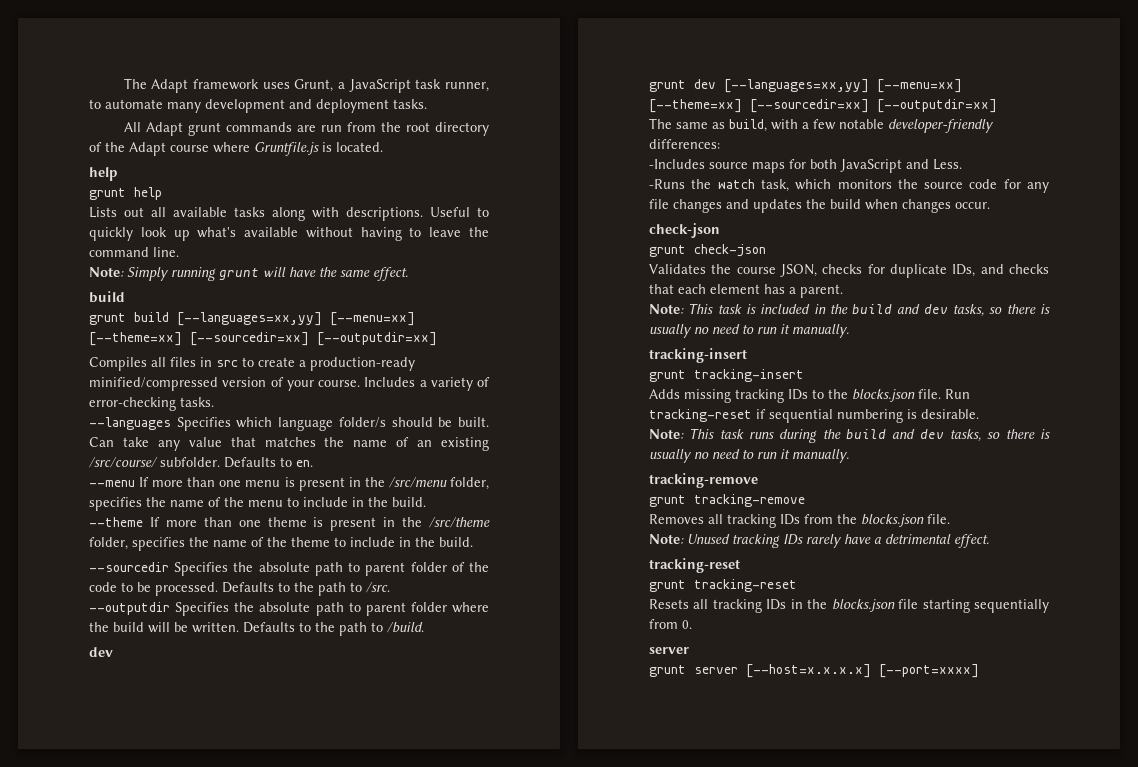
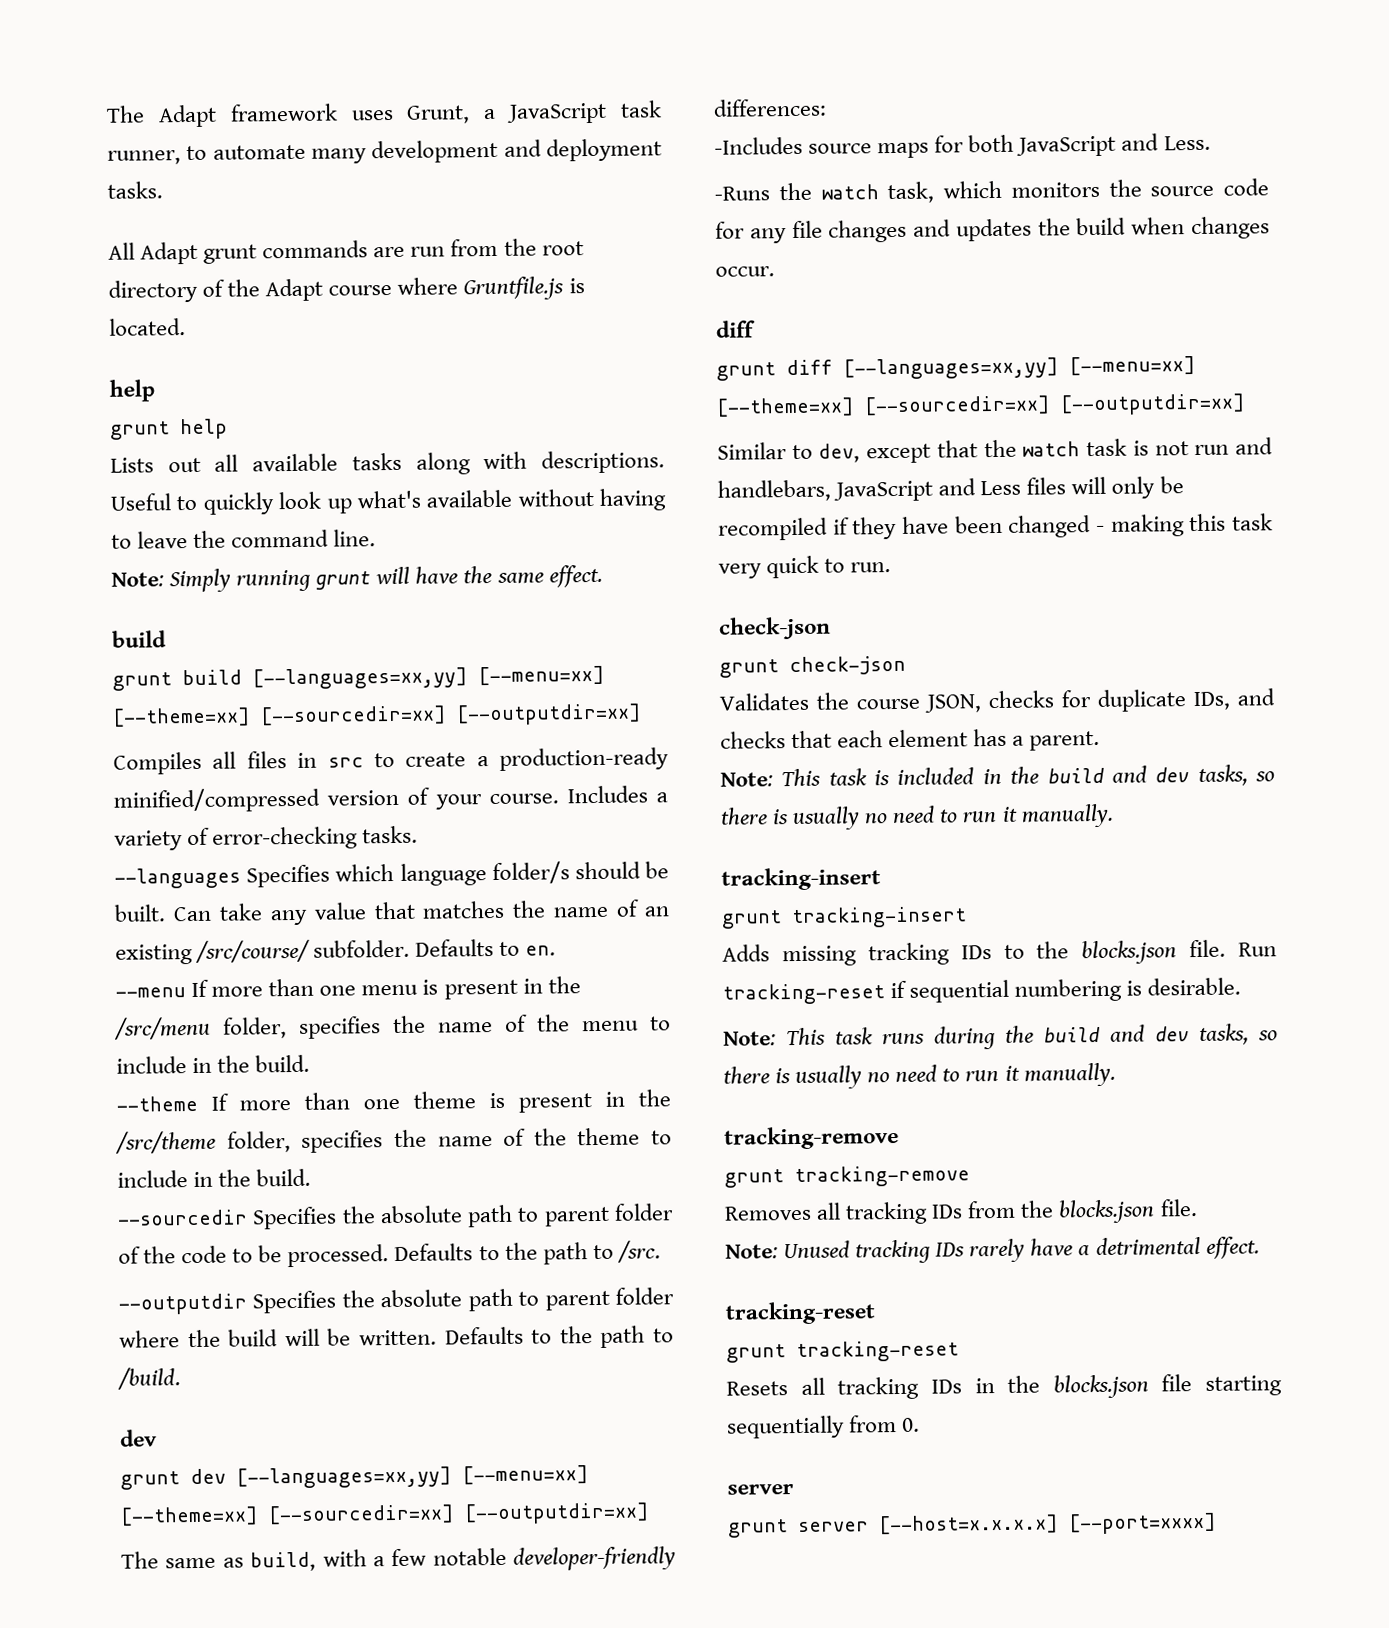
(990, 205) none -> [716,320,756,338] [716,355,1196,381] [716,393,1246,417] [717,437,1273,464] [717,476,1184,502] [718,513,1273,541] [718,555,892,579] // diff // grunt diff [--languages=xx,yy] [--menu=xx] [--theme=xx] [--sourcedir=xx] [--outputdir=xx] // Similar to dev, except that the watch task is not run and handlebars, JavaScript and Less files will only be recompiled if they have been changed - making this task very quick to run.

